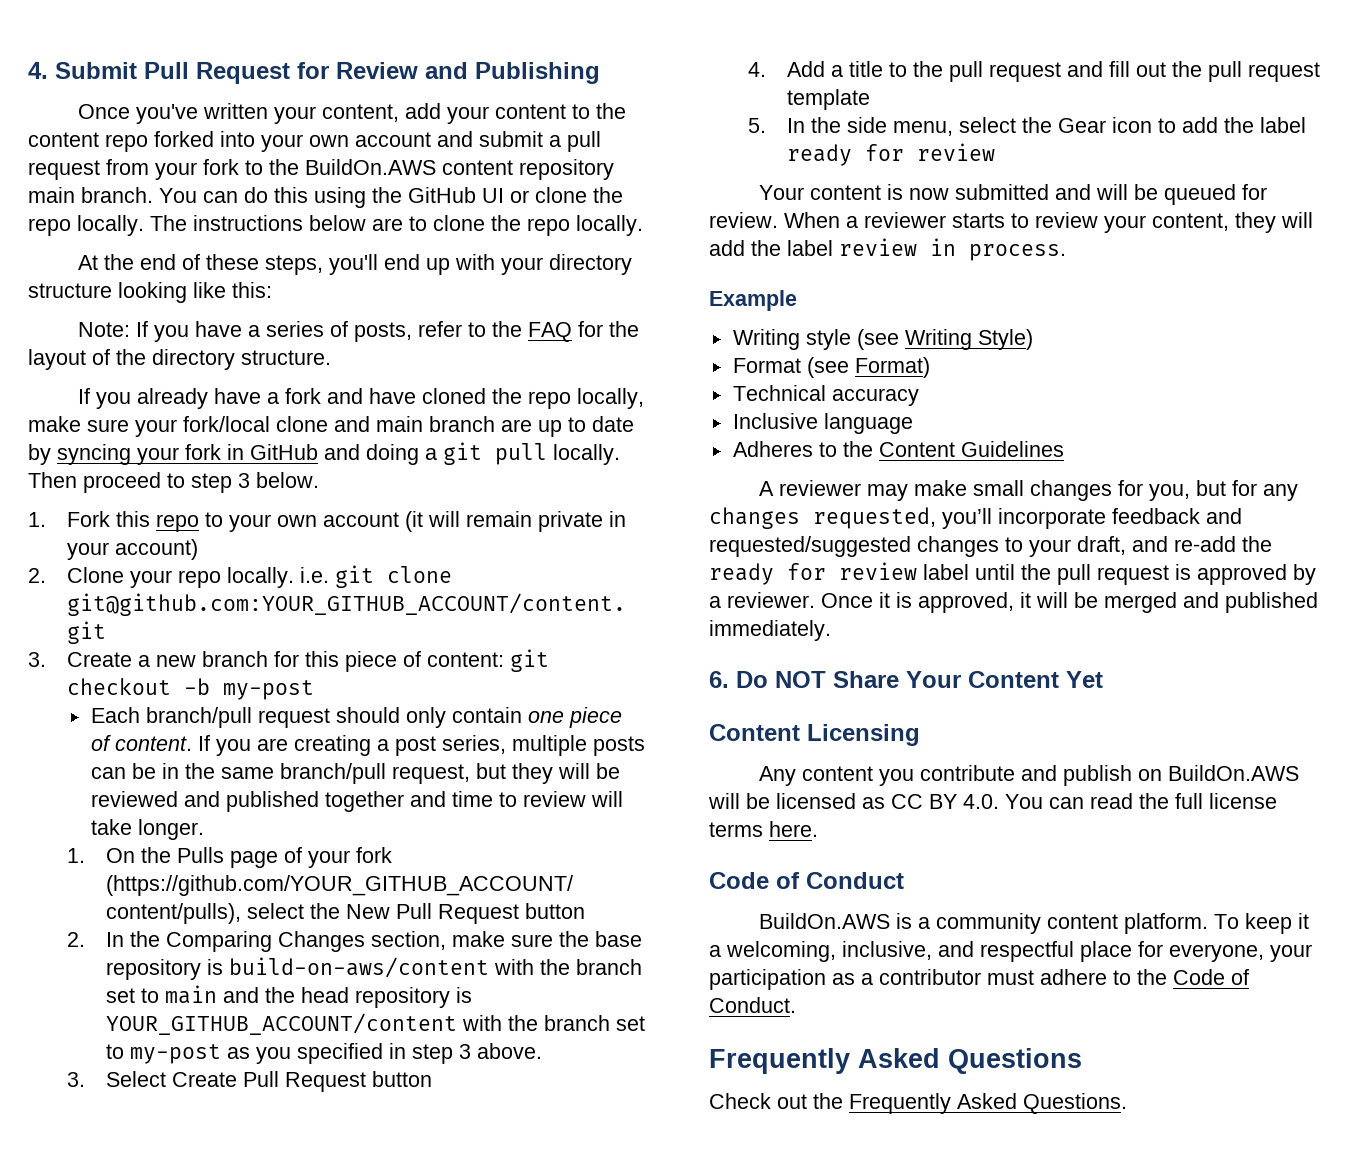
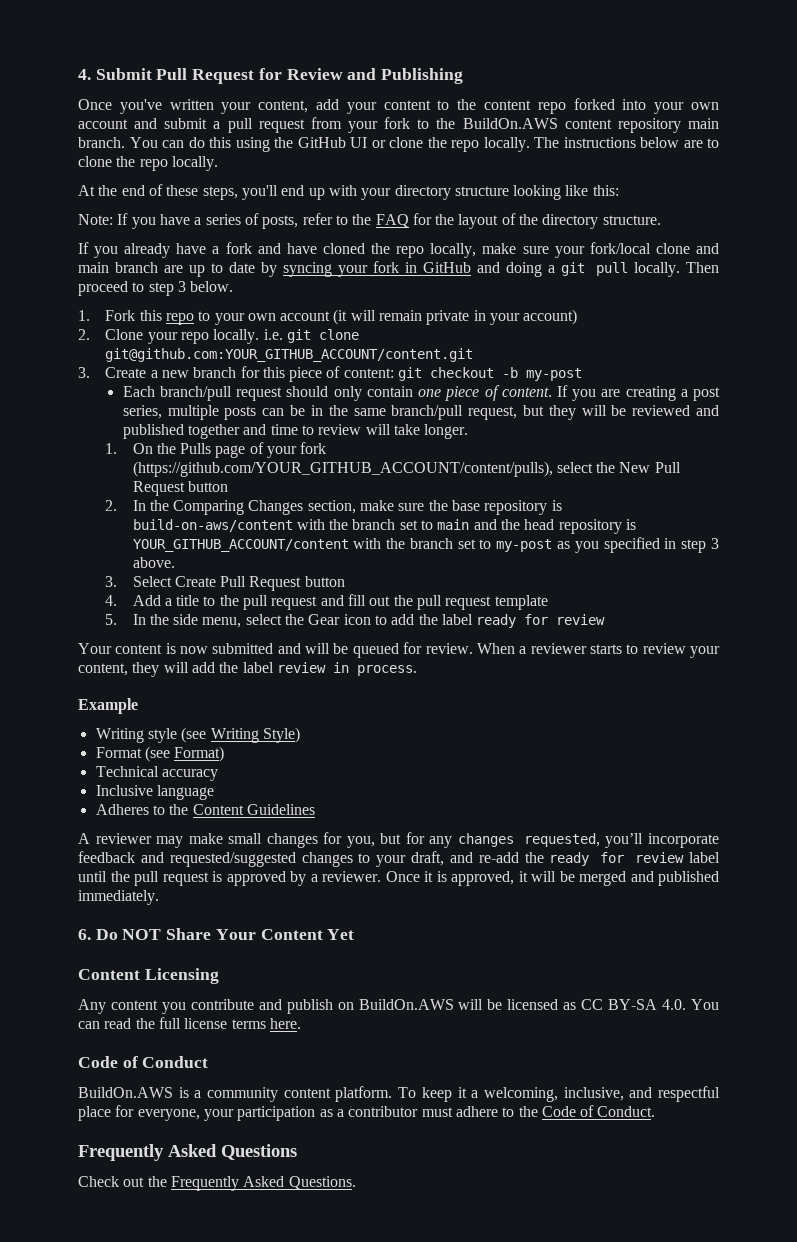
[929,794,957,809] BY -> [608,999,658,1010] BY-SA

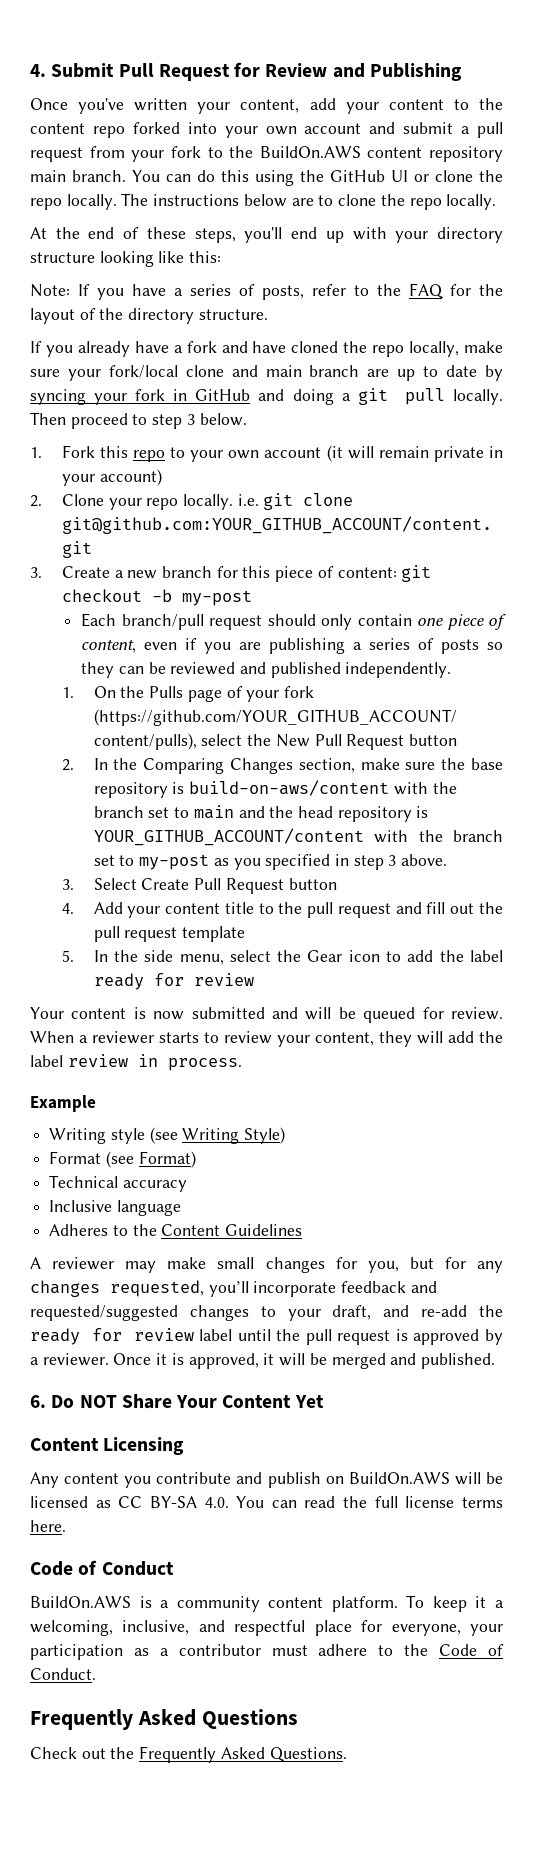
[501,385,720,401] [122,405,719,420] [122,424,469,439] content. If you are creating a post series, multiple posts can be in the same branch/pull request, but they will be reviewed and published together and time to review will take longer. -> [81,638,503,654] [81,662,452,678] content, even if you are publishing a series of posts so they can be reviewed and published independently.
[164,598,172,606] a -> [127,903,221,918] your content
[658,871,719,886] [78,890,159,905] published immediately. -> [420,1353,495,1369] published.

